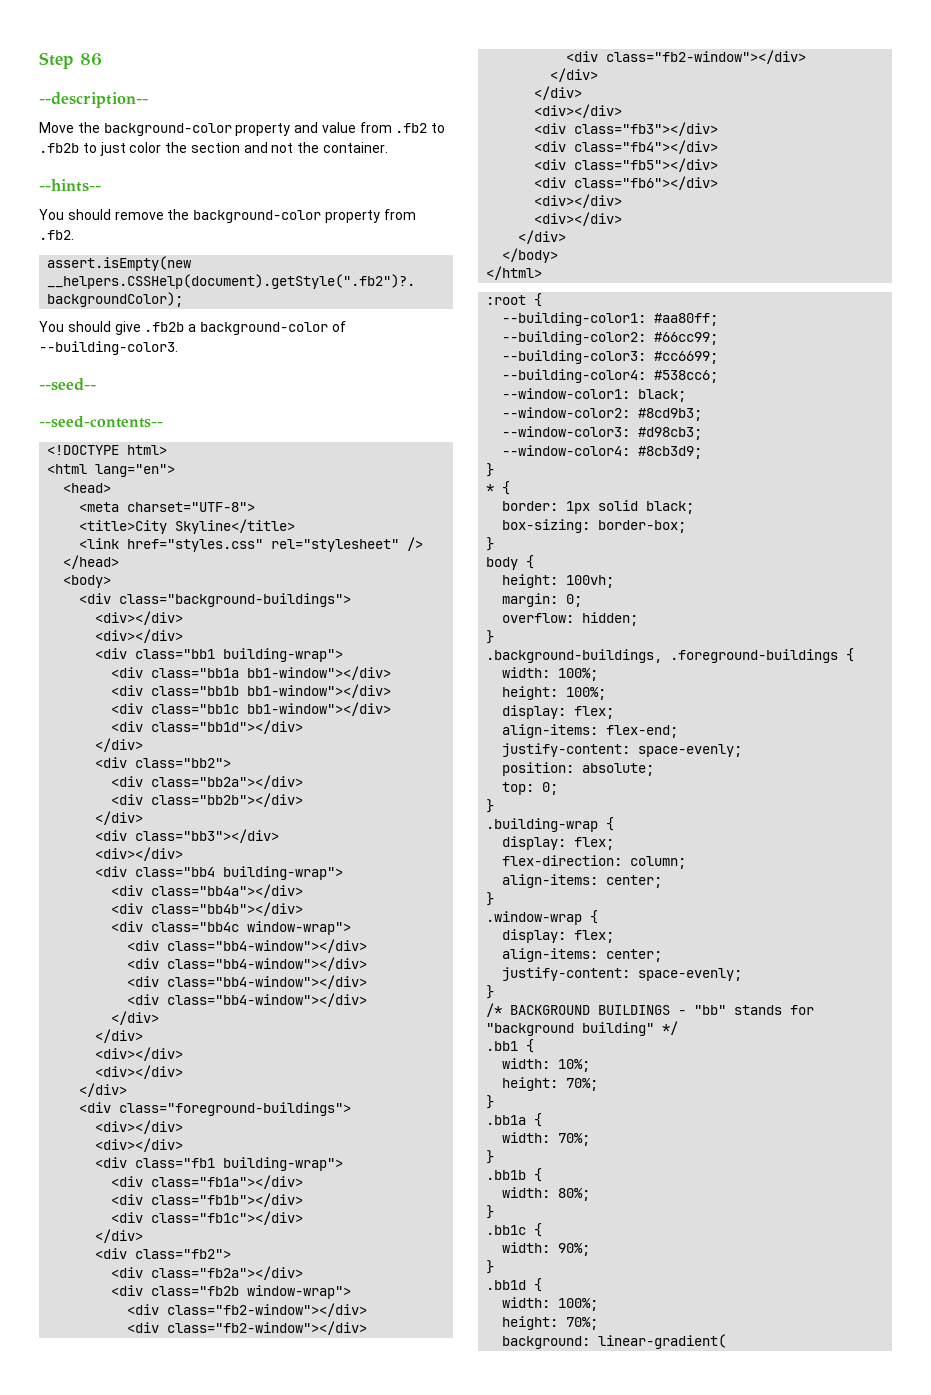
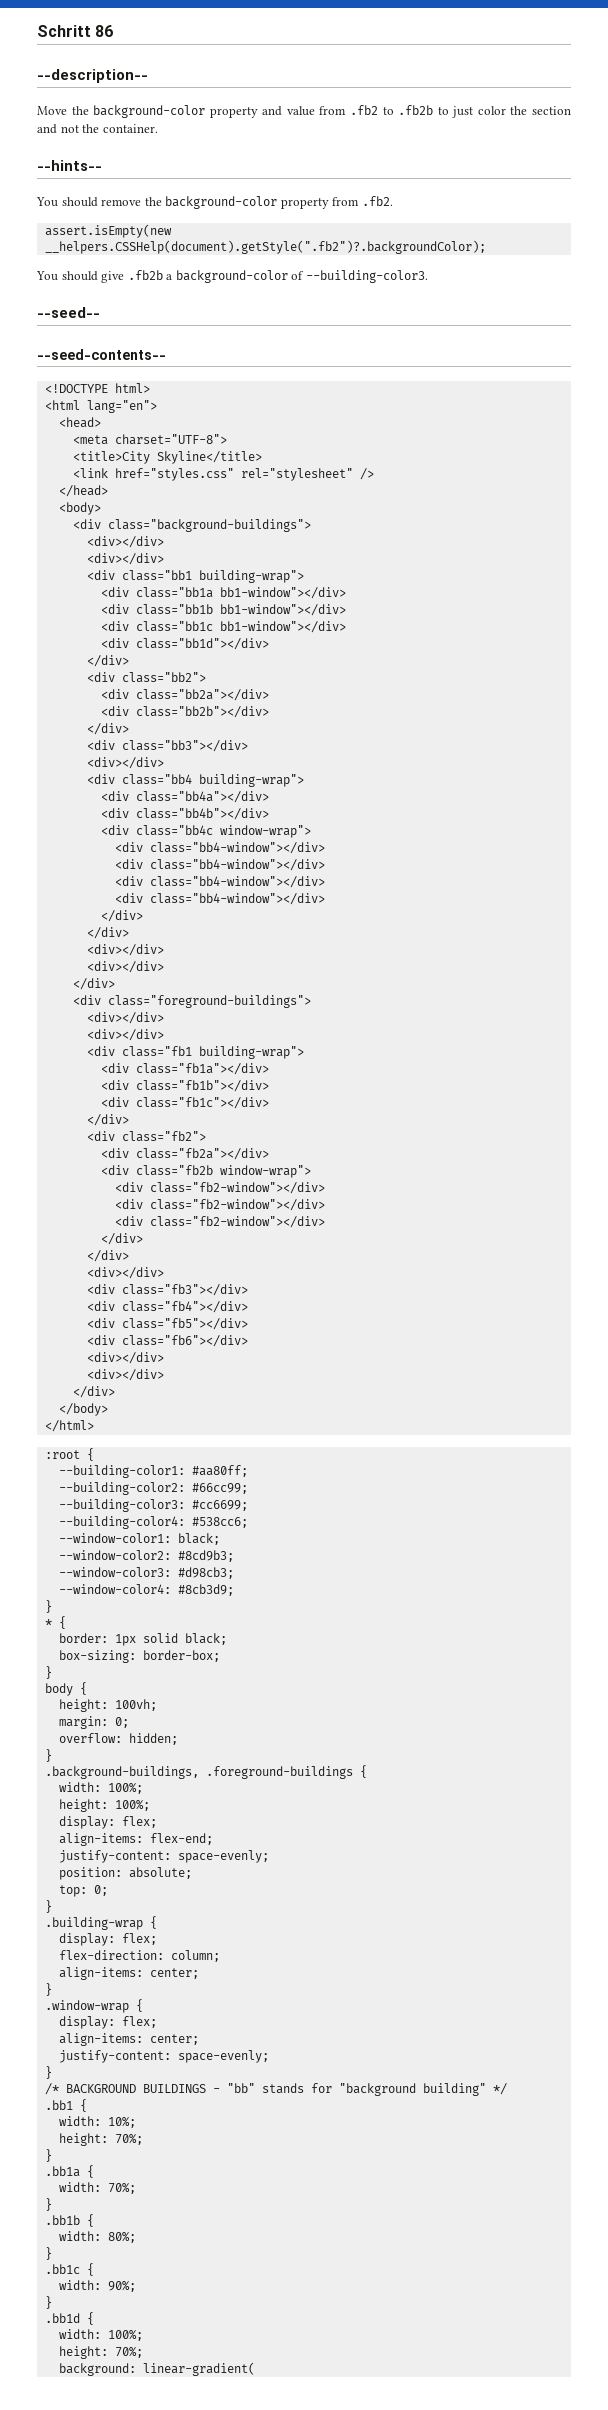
[39,52,73,69] Step -> [37,25,91,37] Schritt

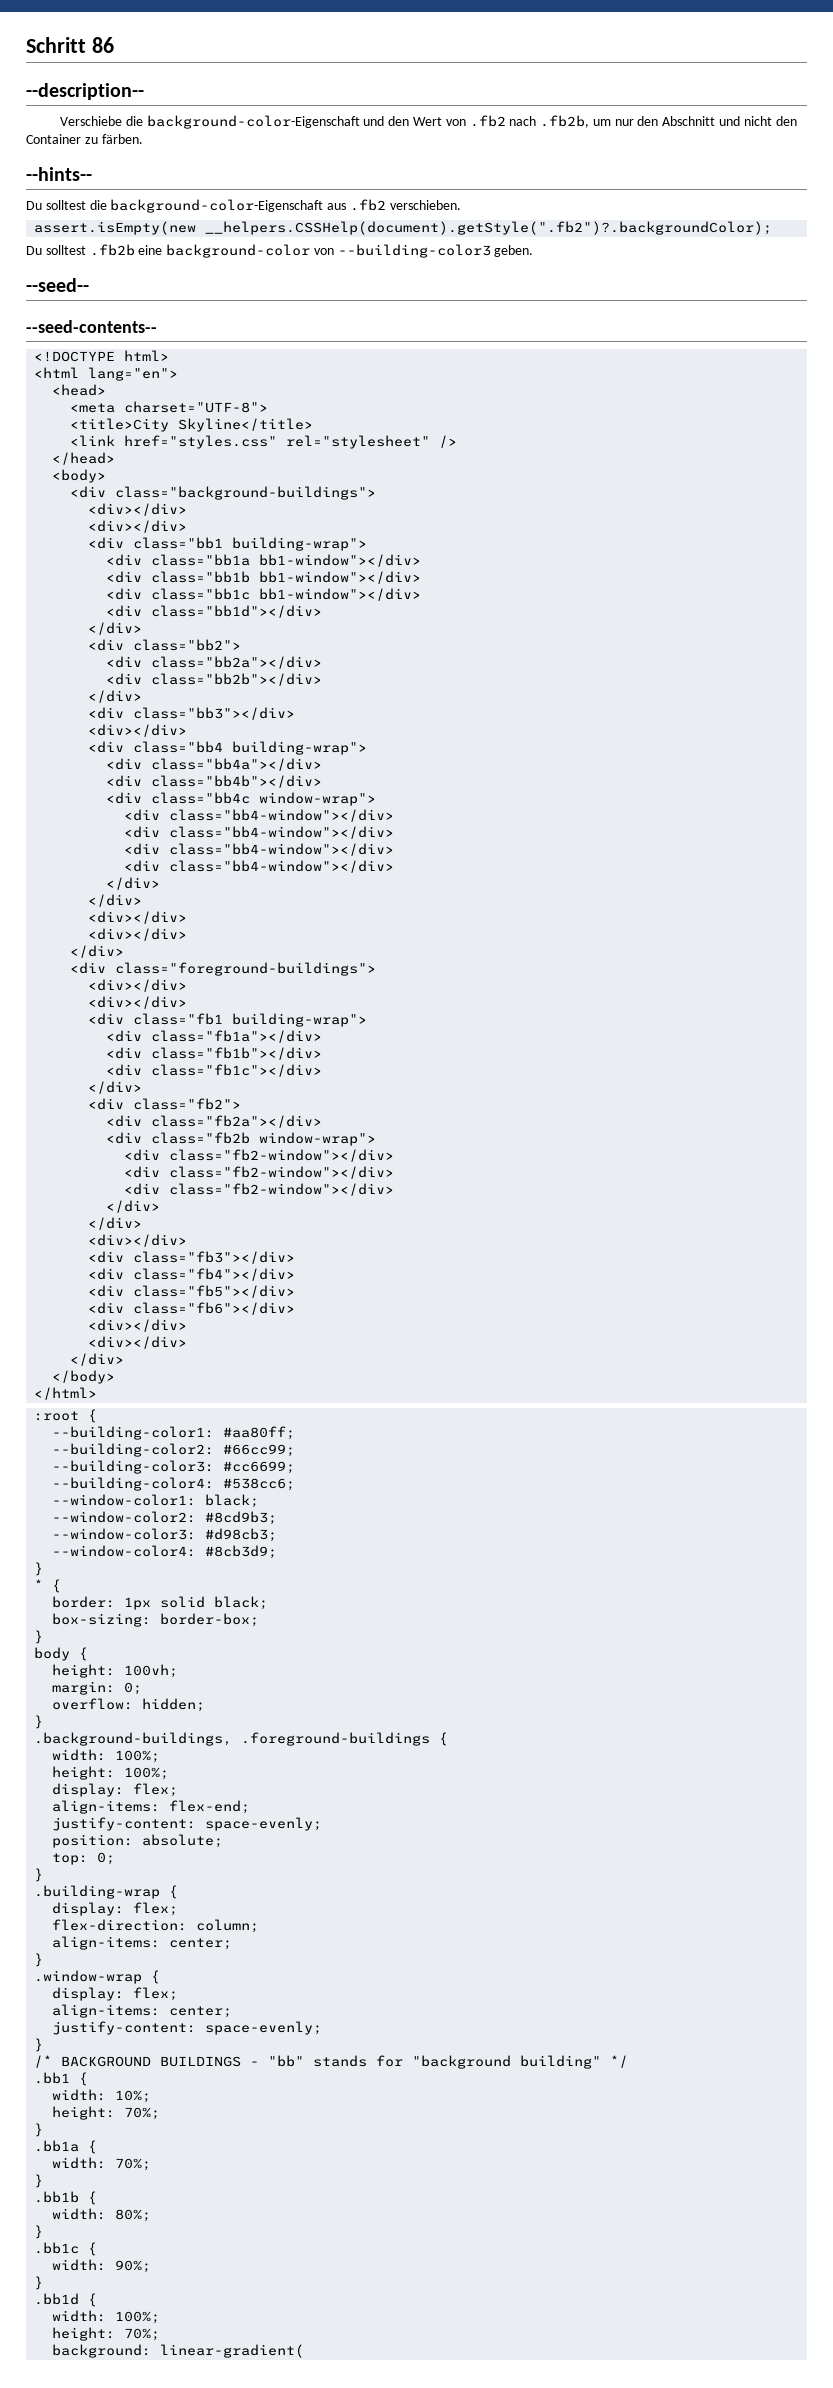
[37,105,571,118] [37,124,158,134] [37,160,102,171] [36,196,393,209] [44,224,172,238] [44,240,486,254] [36,270,428,283] Move the background-color property and value from .fb2 to .fb2b to just color the section and not the container. // --hints-- // You should remove the background-color property from .fb2. // assert.isEmpty(new __helpers.CSSHelp(document).getStyle(".fb2")?.backgroundColor); // You should give .fb2b a background-color of --building-color3. -> [60,115,797,129] [26,134,143,144] [26,167,92,181] [26,199,461,213] [34,221,773,235] [26,244,534,258] Verschiebe die background-color-Eigenschaft und den Wert von .fb2 nach .fb2b, um nur den Abschnitt und nicht den Container zu färben. // --hints-- // Du solltest die background-color-Eigenschaft aus .fb2 verschieben. // assert.isEmpty(new __helpers.CSSHelp(document).getStyle(".fb2")?.backgroundColor); // Du solltest .fb2b eine background-color von --building-color3 geben.

